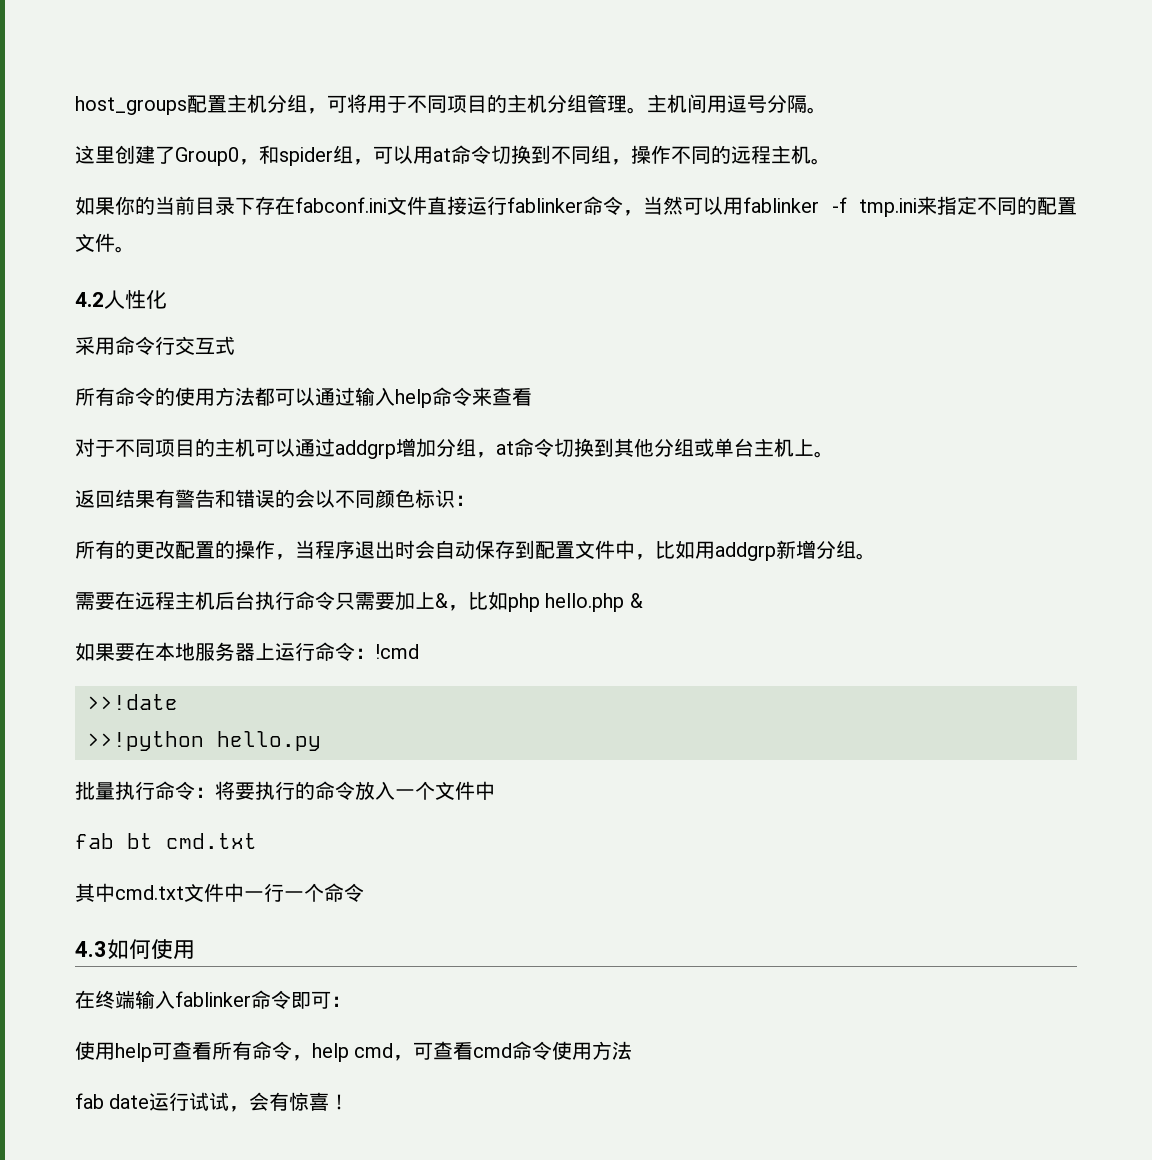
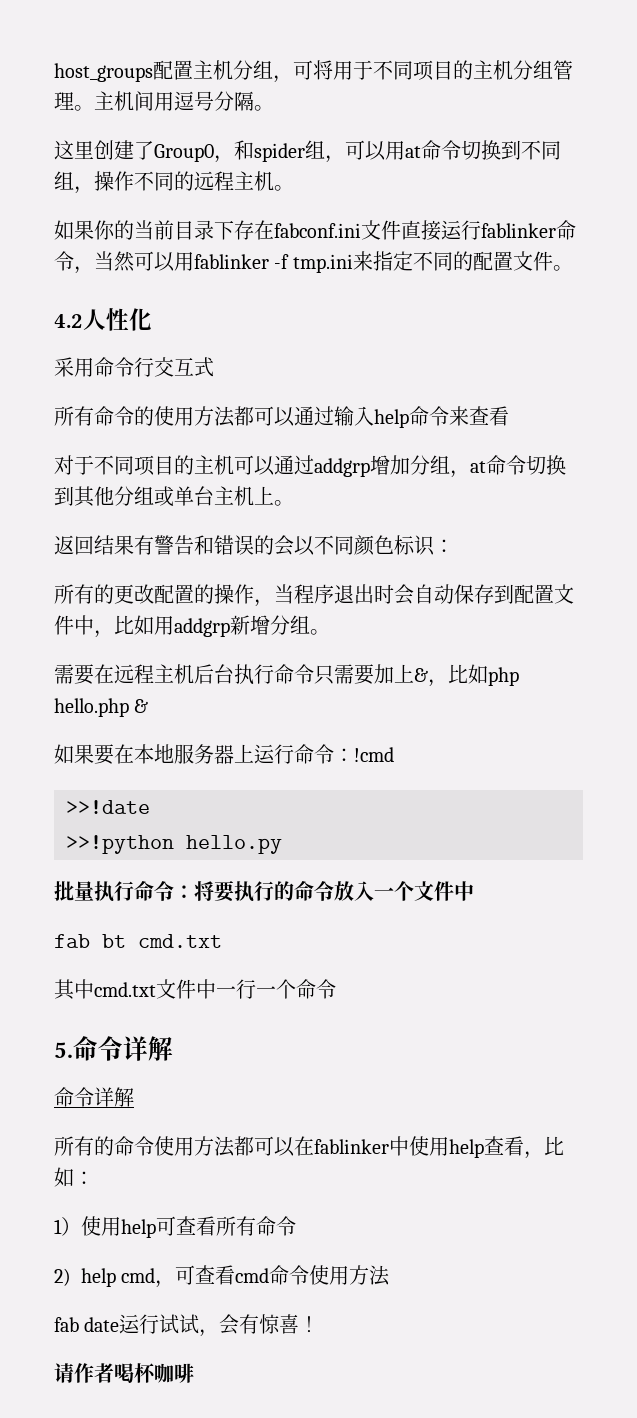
[75,939,195,960] [75,990,351,1009] 4.3如何使用 // 在终端输入fablinker命令即可： // -> [54,1036,173,1061] [54,1087,134,1107] [54,1136,564,1159] [54,1167,94,1187] [54,1217,81,1236] 5.命令详解 // 命令详解 // 所有的命令使用方法都可以在fablinker中使用help查看，比如： // 1）
[292,1055,312,1061] ， -> [54,1268,71,1286] // 2)
(350, 1102) none -> [54,1363,194,1383] // 请作者喝杯咖啡

